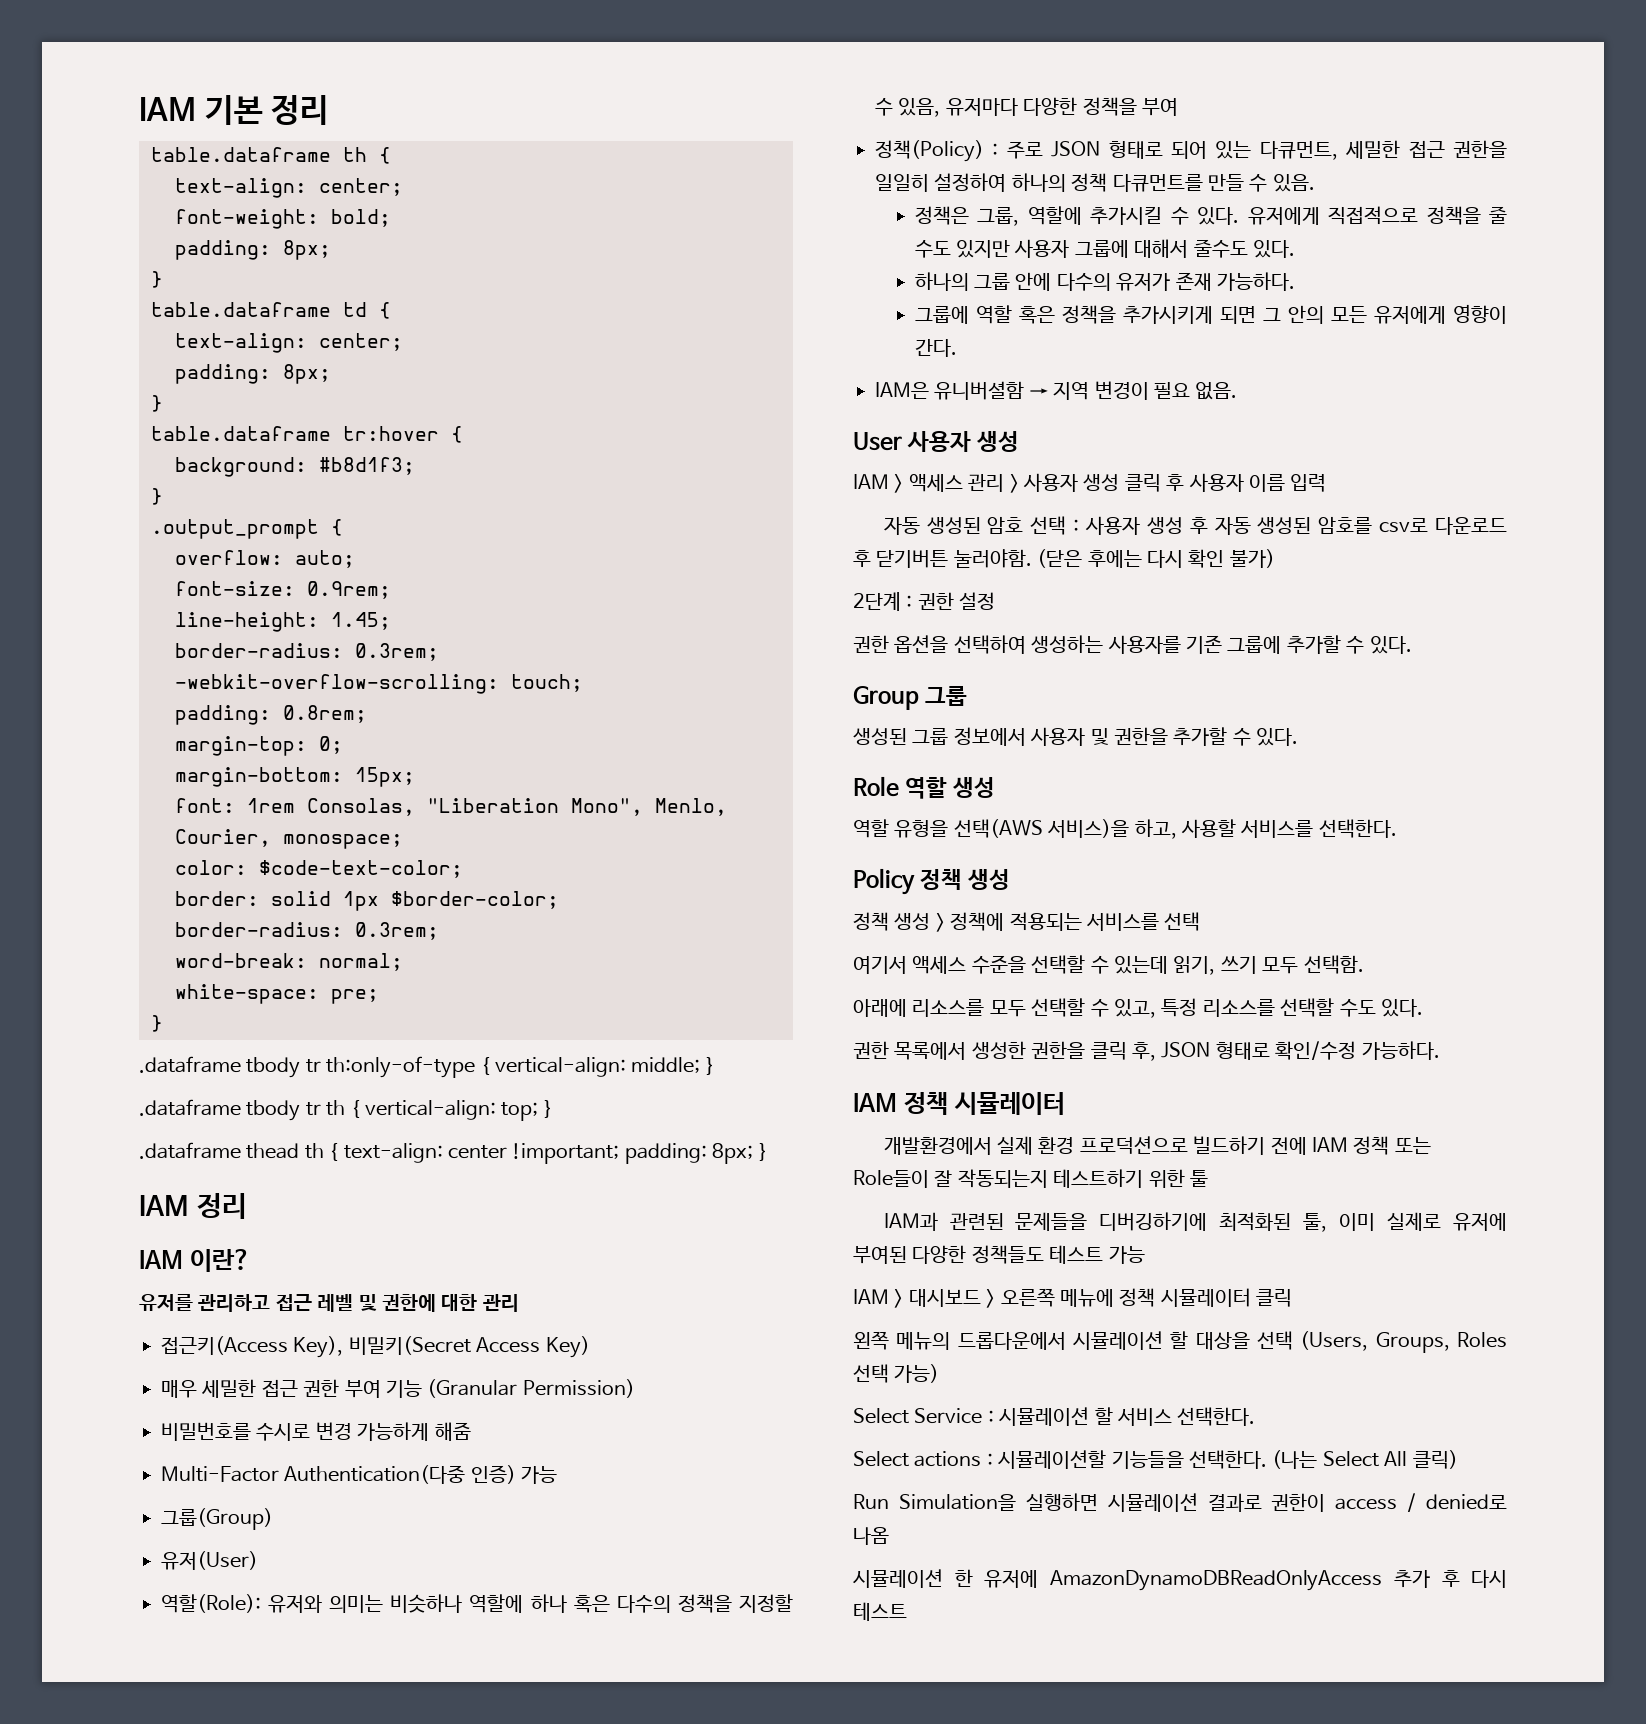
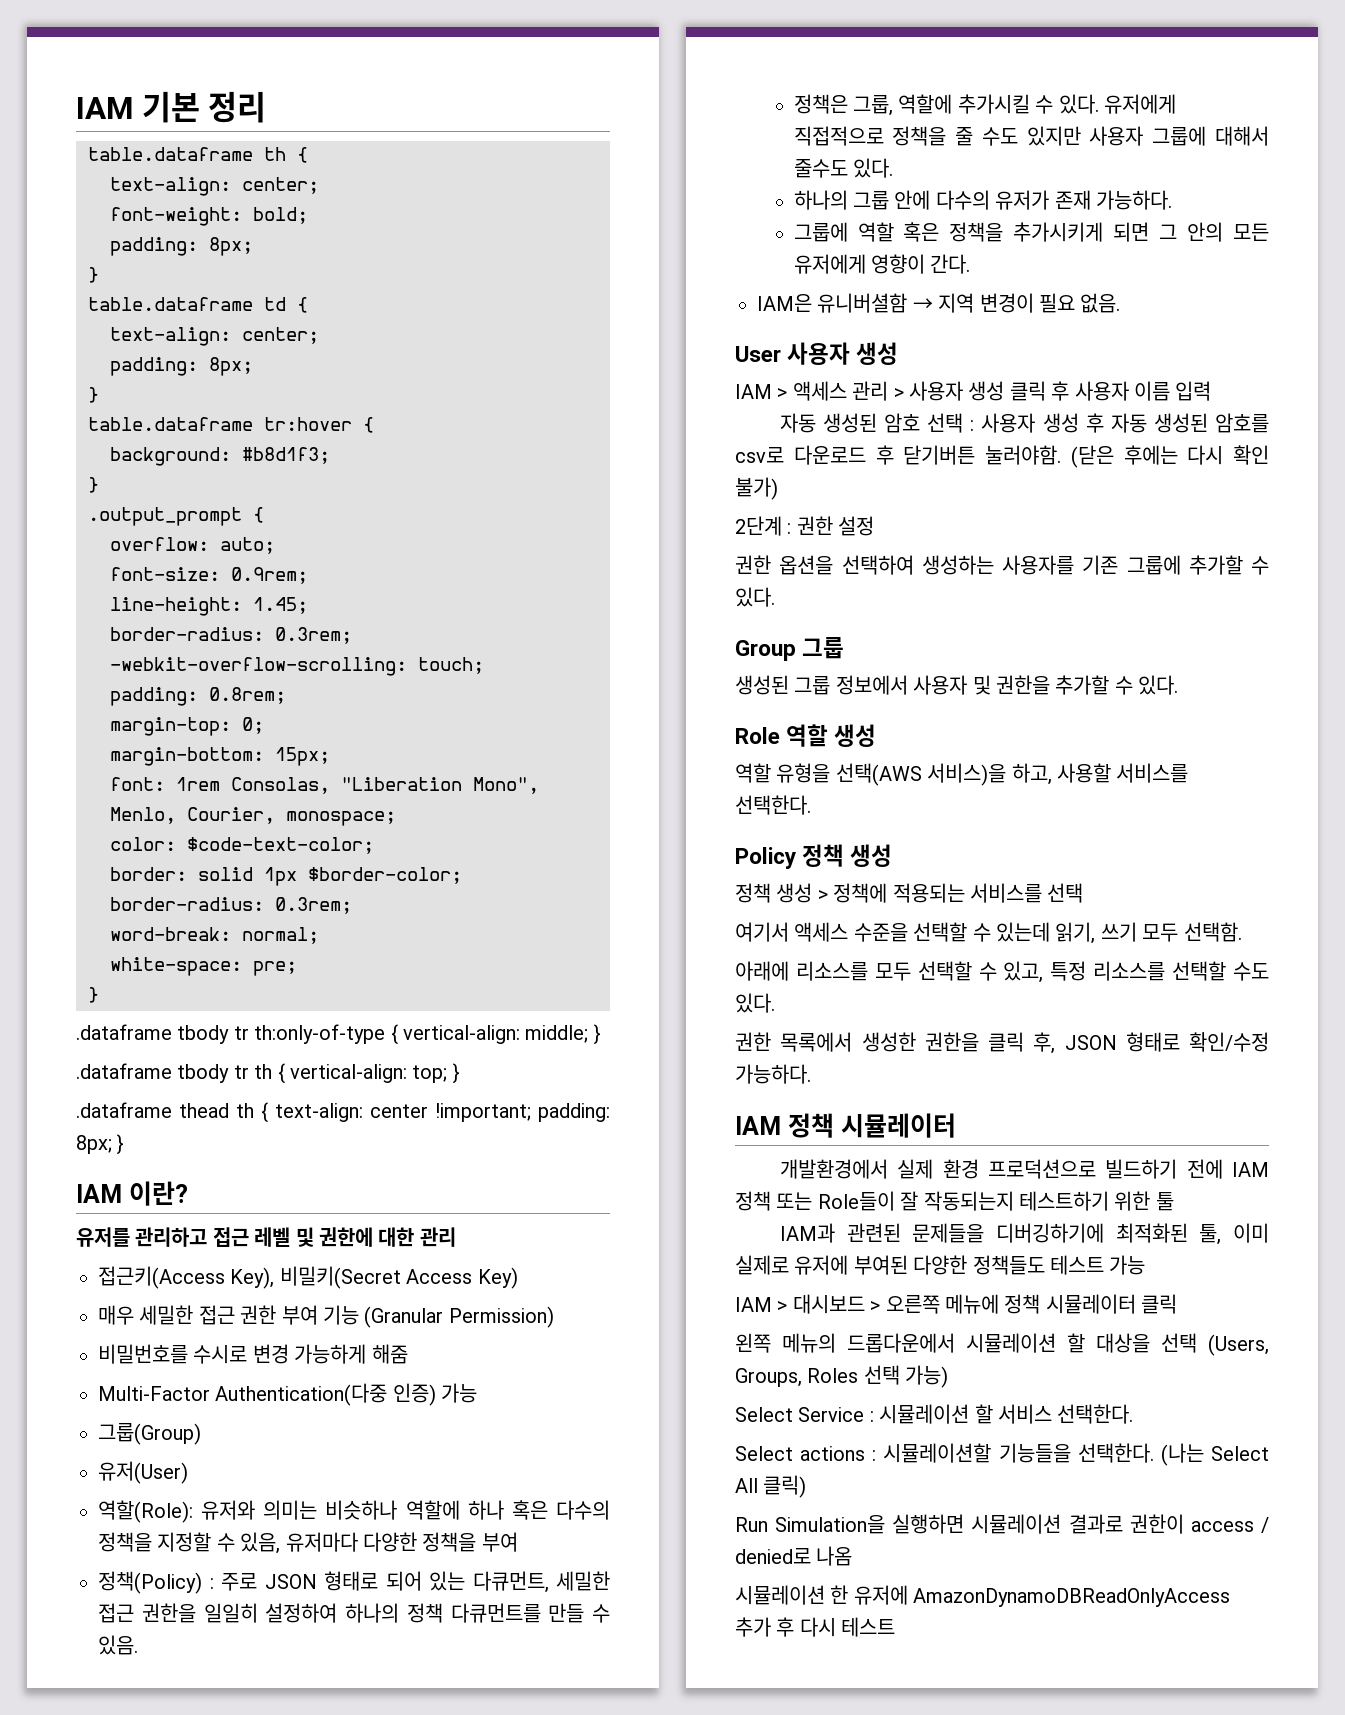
[139,1193,247,1219] // IAM 정리 -> (125, 1144) none

